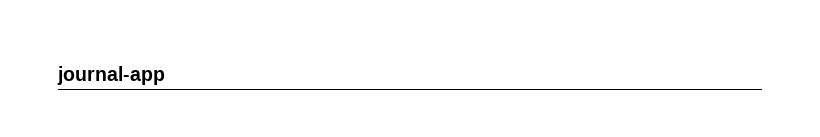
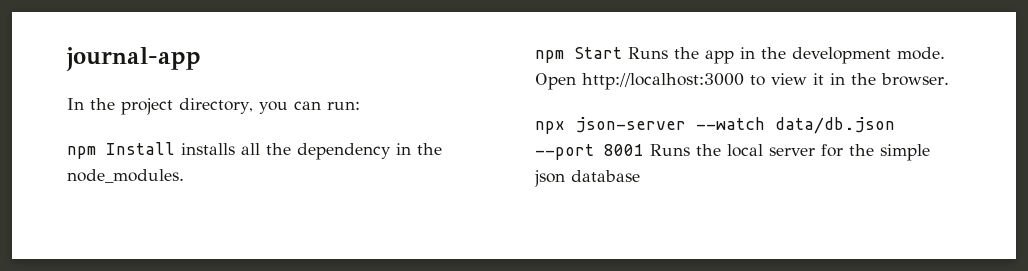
(165, 75) none -> [67,98,360,115] [67,142,442,160] [67,169,184,183] [535,47,945,64] [535,73,949,90] [535,117,895,134] [535,144,930,161] [534,170,640,187] // In the project directory, you can run: // npm Install installs all the dependency in the node_modules. // npm Start Runs the app in the development mode. Open http://localhost:3000 to view it in the browser. // npx json-server --watch data/db.json --port 8001 Runs the local server for the simple json database

